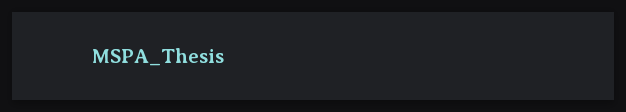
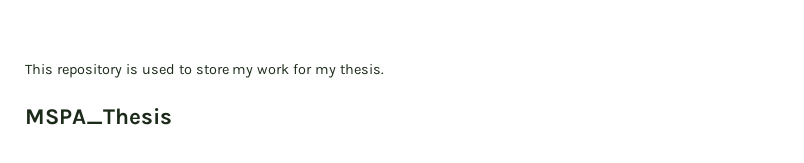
(92, 57) none -> [25,64,385,78] This repository is used to store my work for my thesis. //

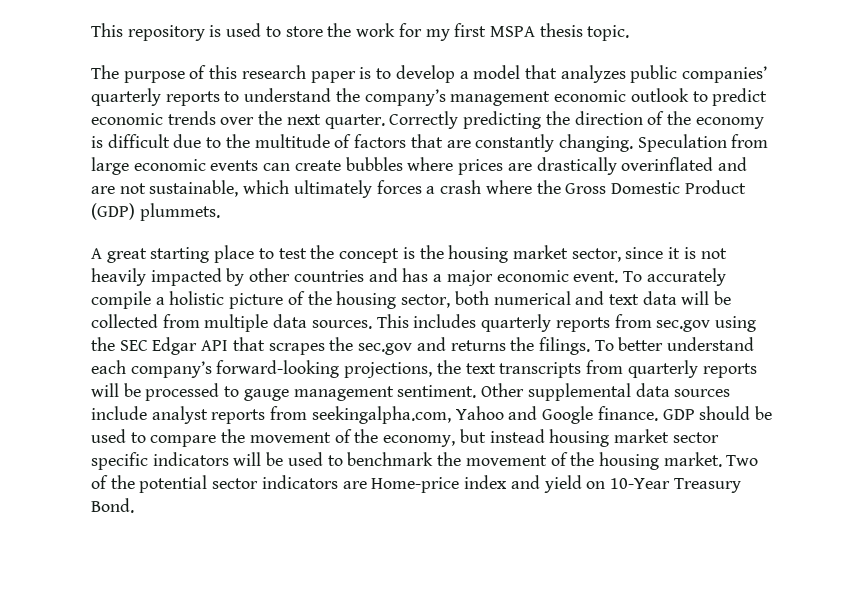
[232,66,254,78] my -> [327,23,352,37] the
[340,64,385,75] [25,108,172,125] thesis. // MSPA_Thesis -> [454,23,630,41] [91,65,768,83] [91,88,768,106] [91,111,764,129] [91,134,769,152] [91,157,747,175] [91,180,746,198] [91,203,220,221] [91,245,727,263] [91,268,726,286] [91,291,732,309] [91,314,756,332] [91,337,755,355] [91,360,757,378] [91,383,731,401] [91,406,772,424] [91,429,719,447] [91,452,759,470] [91,475,741,493] [91,498,134,513] first MSPA thesis topic. // The purpose of this research paper is to develop a model that analyzes public companies’ quarterly reports to understand the company’s management economic outlook to predict economic trends over the next quarter. Correctly predicting the direction of the economy is difficult due to the multitude of factors that are constantly changing. Speculation from large economic events can create bubbles where prices are drastically overinflated and are not sustainable, which ultimately forces a crash where the Gross Domestic Product (GDP) plummets. // A great starting place to test the concept is the housing market sector, since it is not heavily impacted by other countries and has a major economic event. To accurately compile a holistic picture of the housing sector, both numerical and text data will be collected from multiple data sources. This includes quarterly reports from sec.gov using the SEC Edgar API that scrapes the sec.gov and returns the filings. To better understand each company’s forward-looking projections, the text transcripts from quarterly reports will be processed to gauge management sentiment. Other supplemental data sources include analyst reports from seekingalpha.com, Yahoo and Google finance. GDP should be used to compare the movement of the economy, but instead housing market sector specific indicators will be used to benchmark the movement of the housing market. Two of the potential sector indicators are Home-price index and yield on 10-Year Treasury Bond.

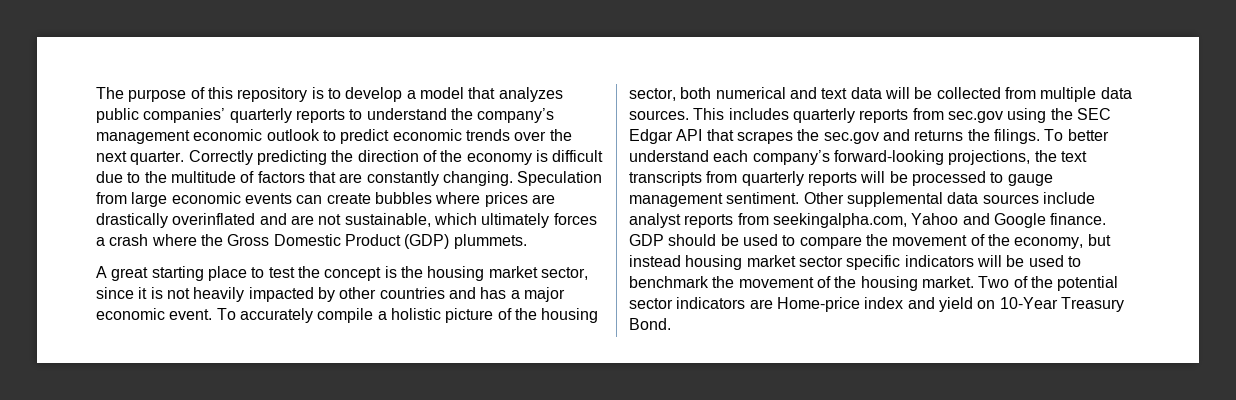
[91,23,630,41] This repository is used to store the work for my first MSPA thesis topic. // -> (96, 93) none
[241,65,356,83] research paper -> [237,87,308,102] repository

